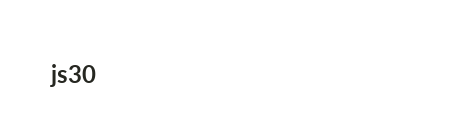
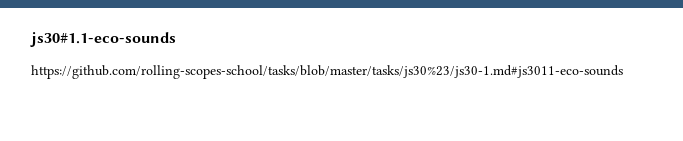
[50,64,96,87] js30 -> [30,32,176,47] [31,65,623,79] js30#1.1-eco-sounds // https://github.com/rolling-scopes-school/tasks/blob/master/tasks/js30%23/js30-1.md#js3011-eco-sounds

